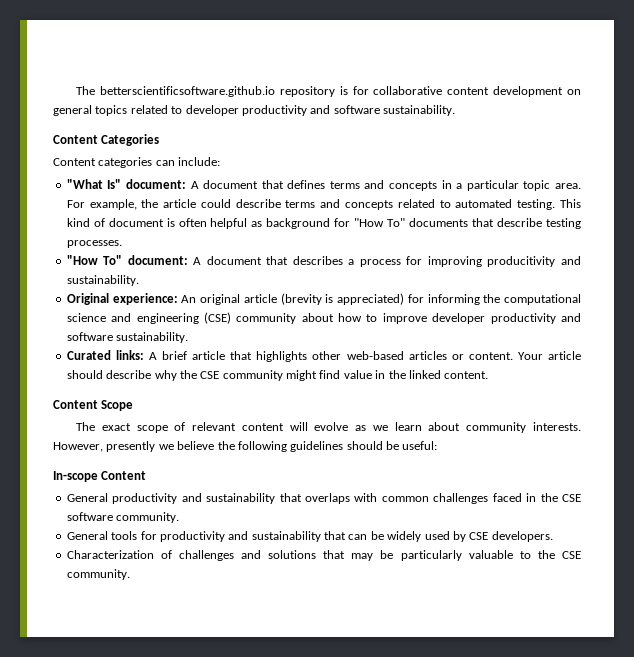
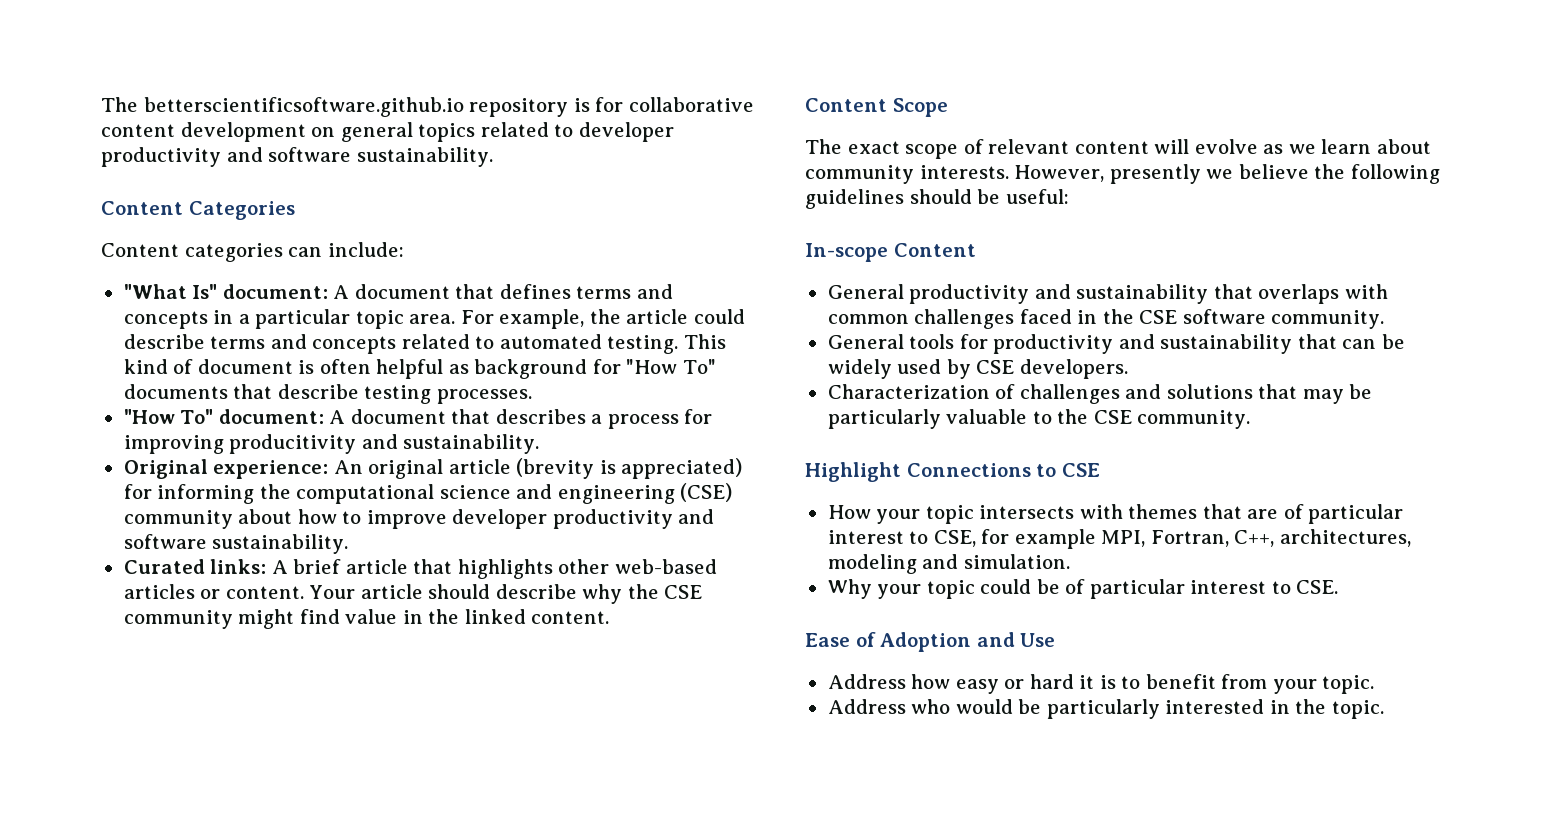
(130, 574) none -> [805,462,1100,482] [827,504,1404,524] [827,529,1411,549] [827,554,1070,574] [827,579,1339,599] [805,632,1056,652] [827,674,1375,694] [827,699,1384,719] // Highlight Connections to CSE // How your topic intersects with themes that are of particular interest to CSE, for example MPI, Fortran, C++, architectures, modeling and simulation. // Why your topic could be of particular interest to CSE. // Ease of Adoption and Use // Address how easy or hard it is to benefit from your topic. // Address who would be particularly interested in the topic.

